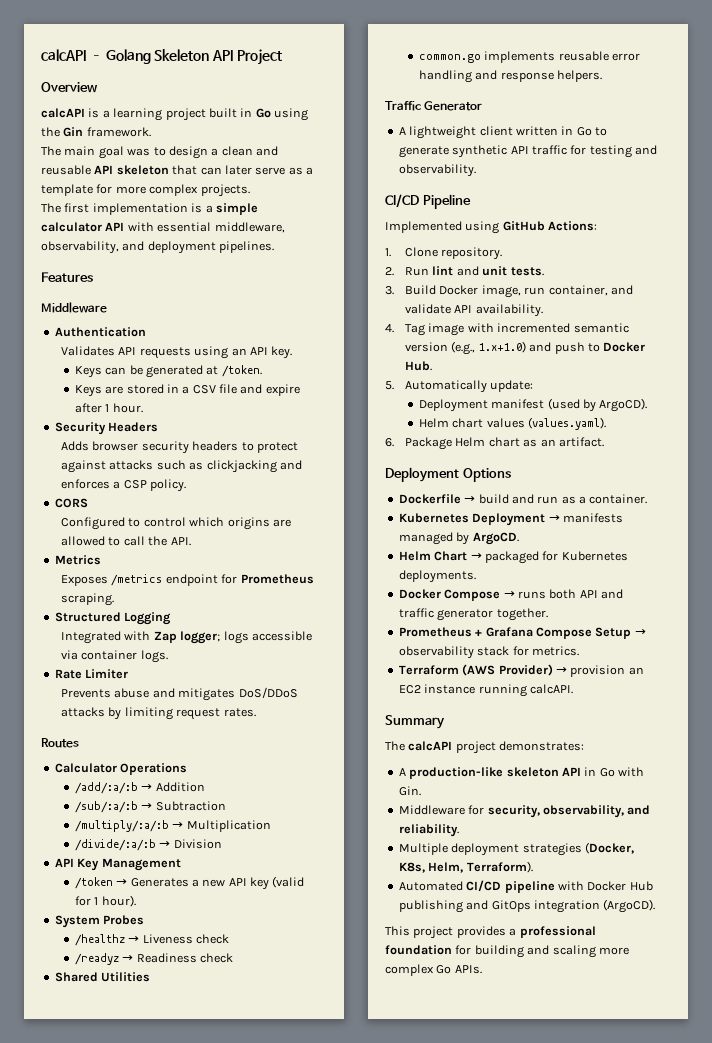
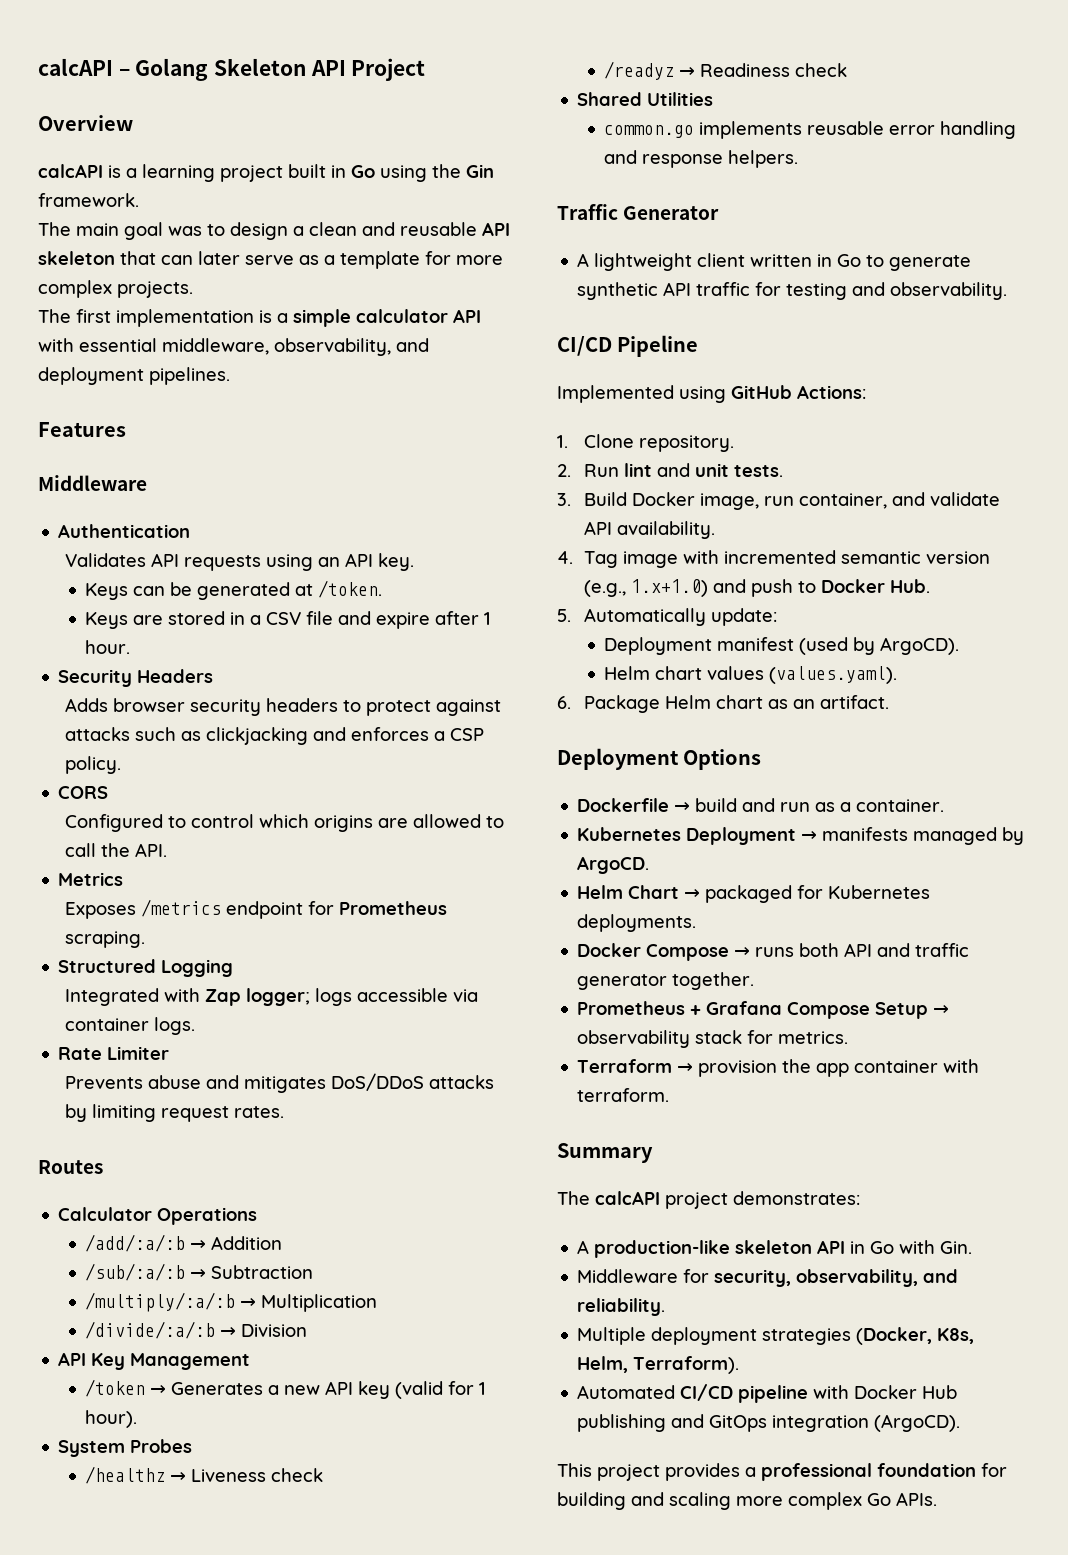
[462,664,644,677] [398,684,573,697] (AWS Provider) → provision an EC2 instance running calcAPI. -> [677,1059,980,1077] [577,1088,670,1102] → provision the app container with terraform.

